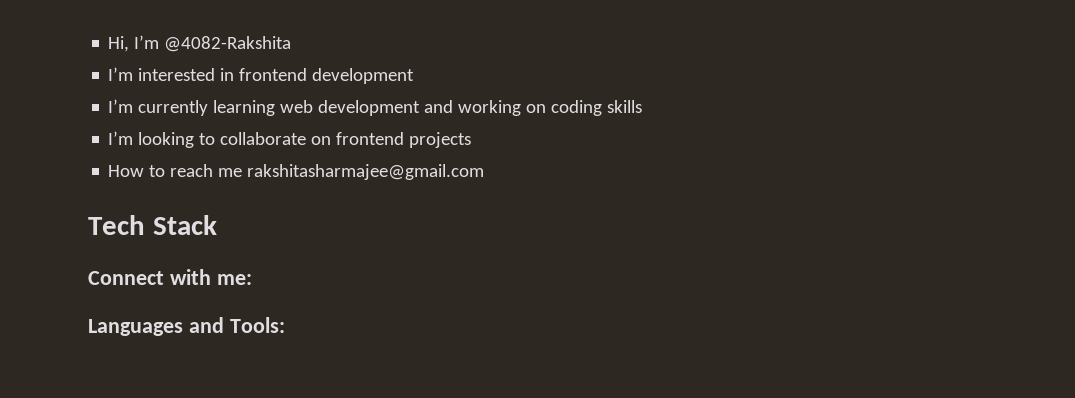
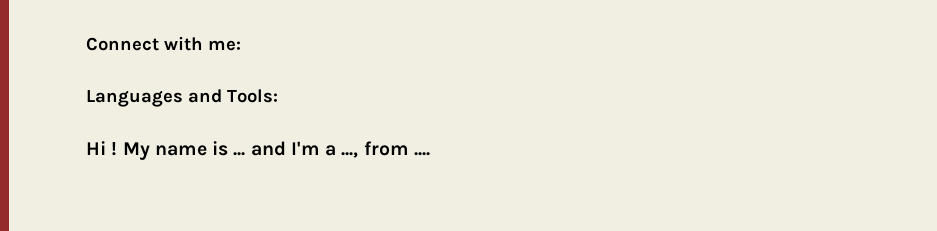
[108,35,292,52] [108,67,415,84] [108,99,643,116] [108,131,472,148] [108,164,485,180] [88,215,217,235] Hi, I’m @4082-Rakshita // I’m interested in frontend development // I’m currently learning web development and working on coding skills // I’m looking to collaborate on frontend projects // How to reach me rakshitasharmajee@gmail.com // Tech Stack // -> (86, 44) none
(285, 325) none -> [86,141,430,160] // Hi ! My name is ... and I'm a ..., from ....

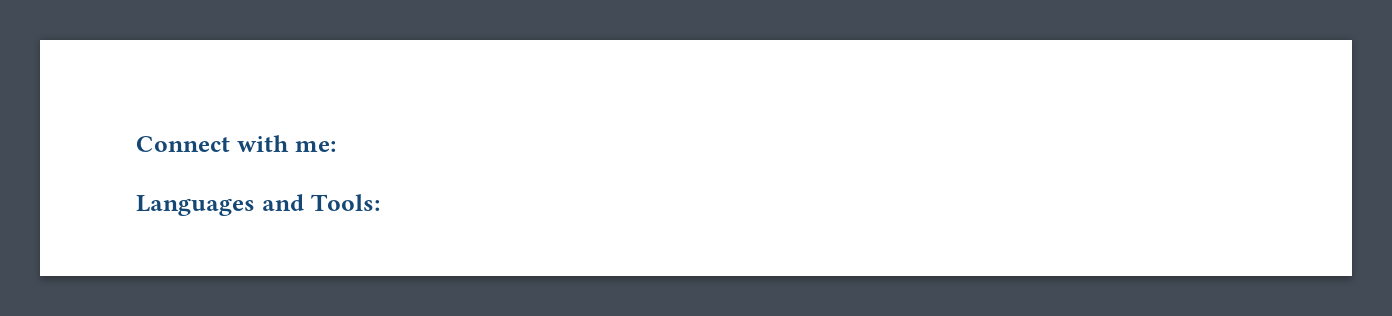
[86,141,430,160] // Hi ! My name is ... and I'm a ..., from .... -> (380, 202) none

